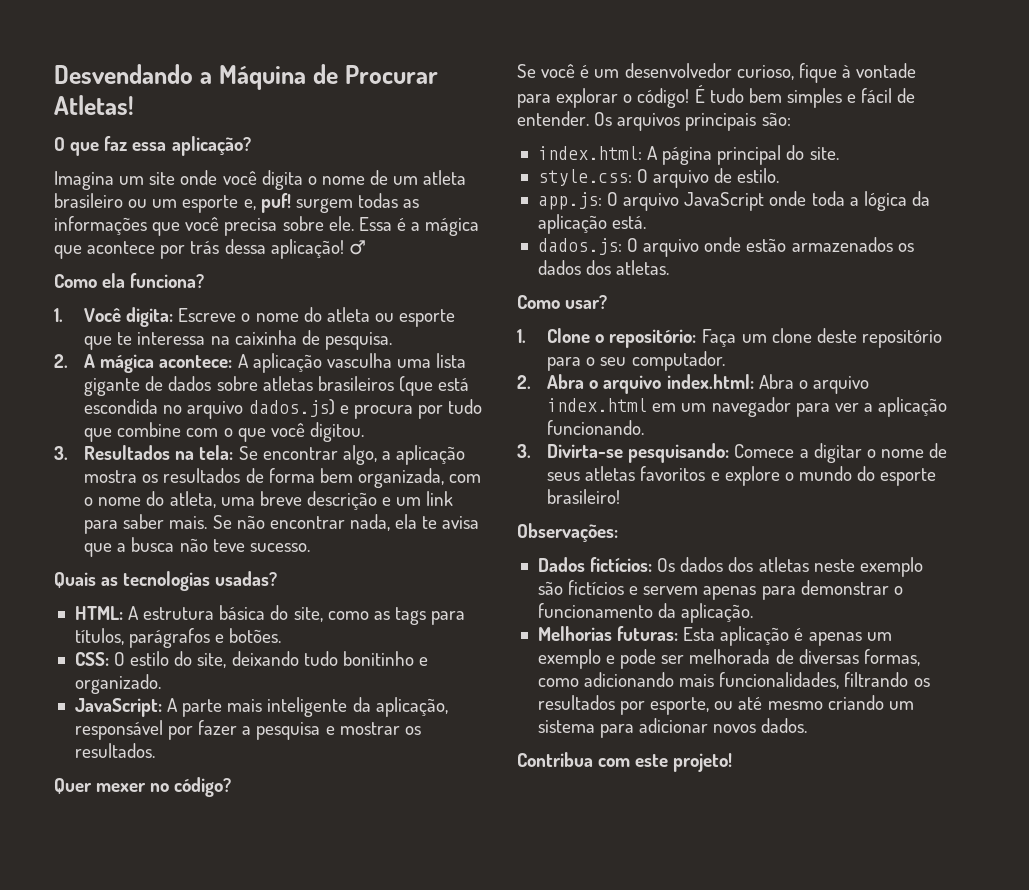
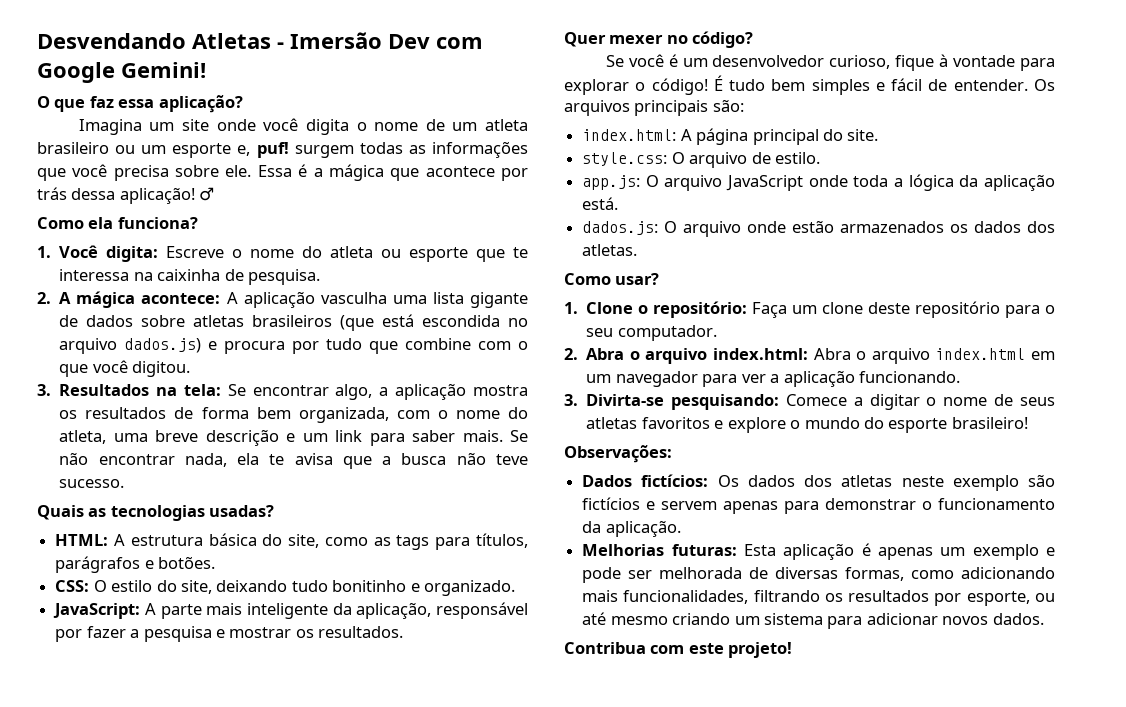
[199,64,438,90] [54,95,134,115] a Máquina de Procurar Atletas! -> [192,32,483,49] [37,62,206,83] Atletas - Imersão Dev com Google Gemini!

